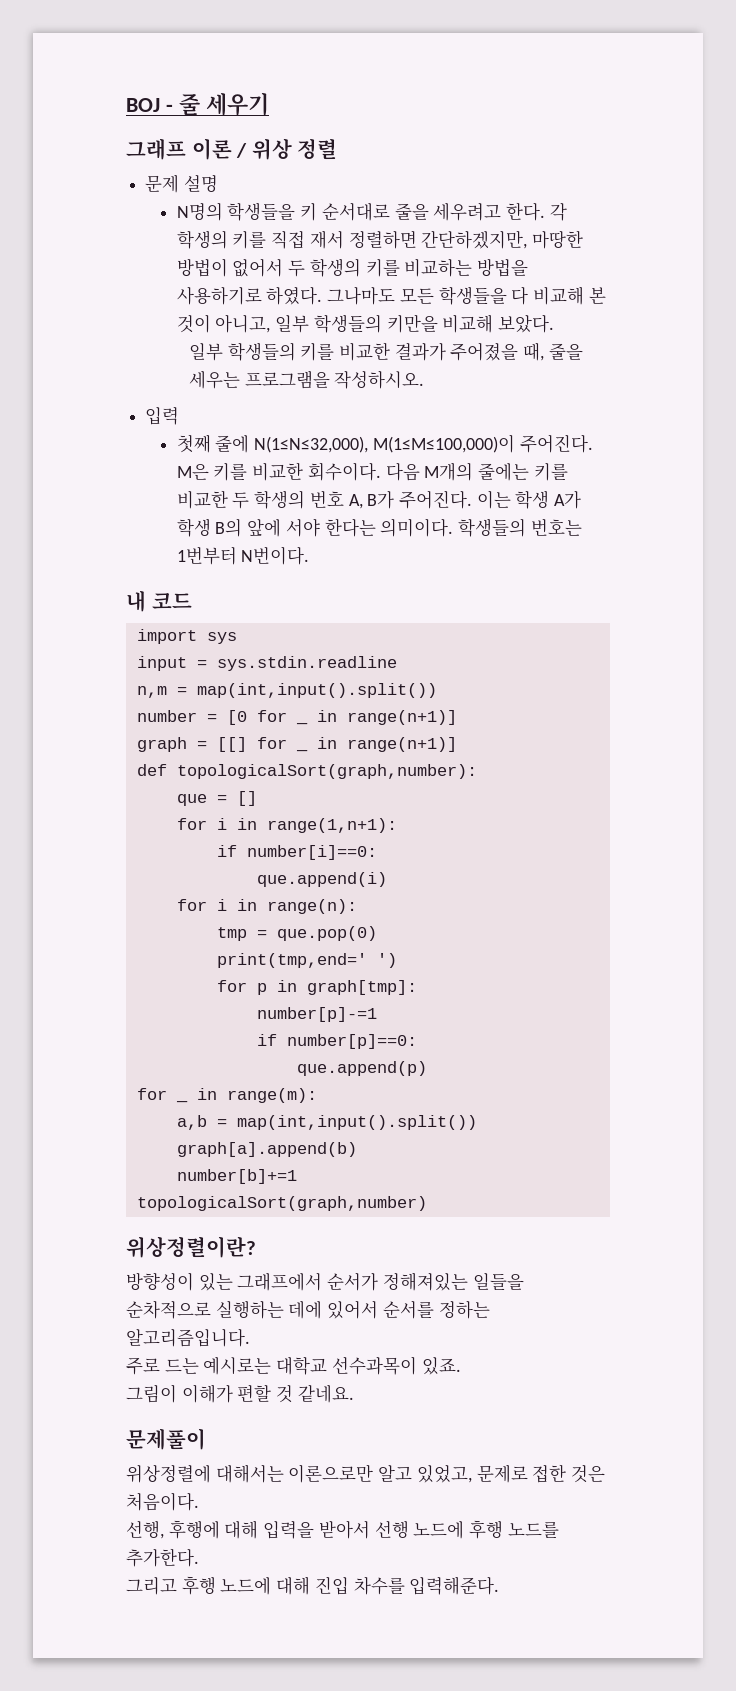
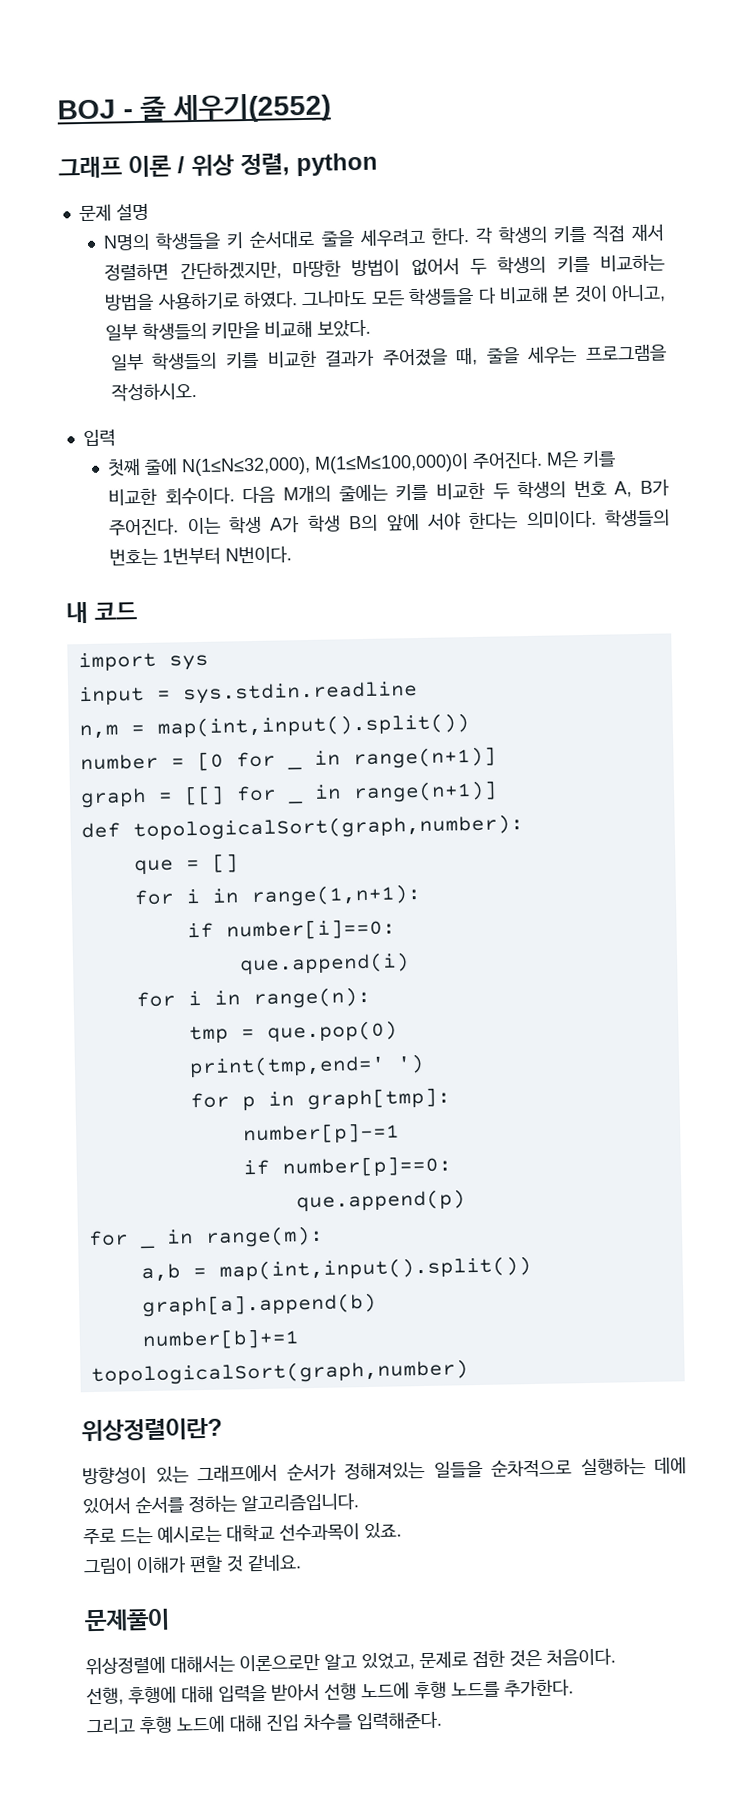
[205,92,269,116] 세우기 -> [173,92,331,124] 세우기(2552)
[297,138,338,160] 정렬 -> [240,152,378,177] 정렬, python

